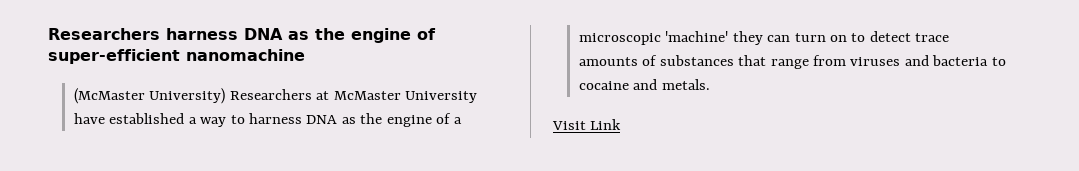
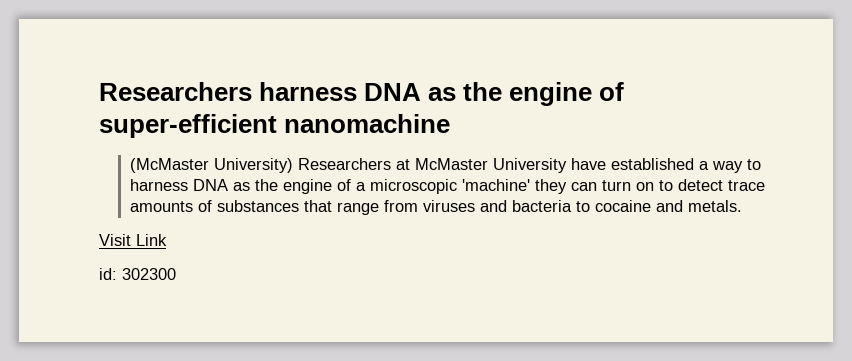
(622, 124) none -> [99,268,176,280] // id: 302300

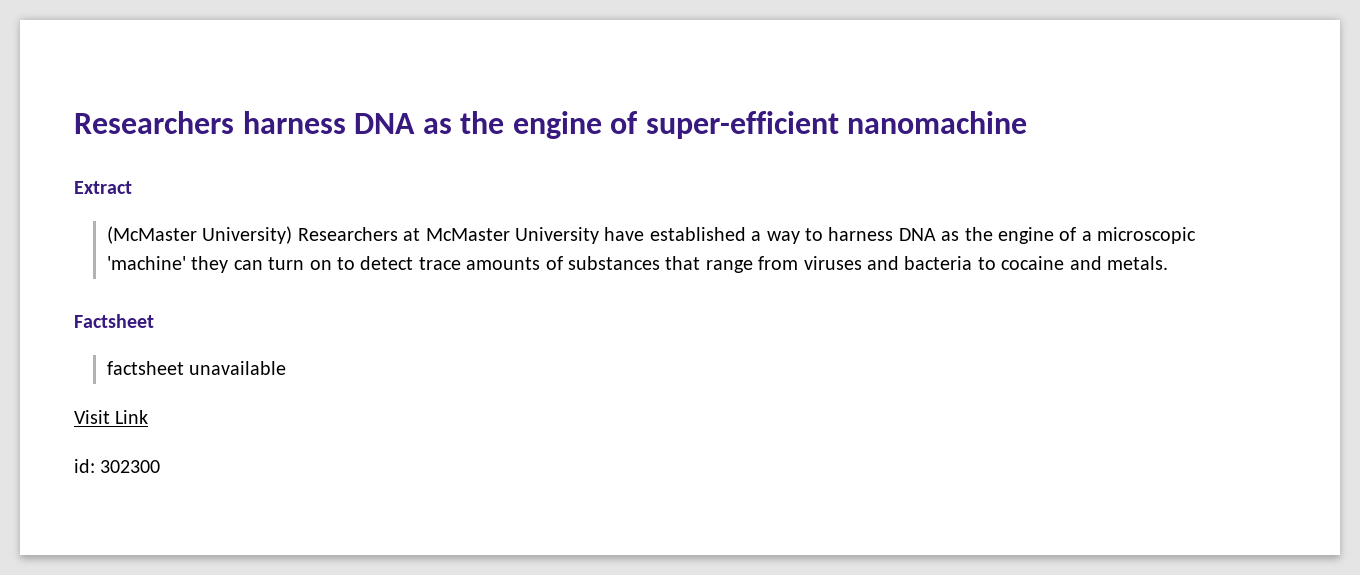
(451, 123) none -> [74,181,132,194] // Extract
(743, 206) none -> [74,314,154,328] [106,361,287,375] // Factsheet // factsheet unavailable

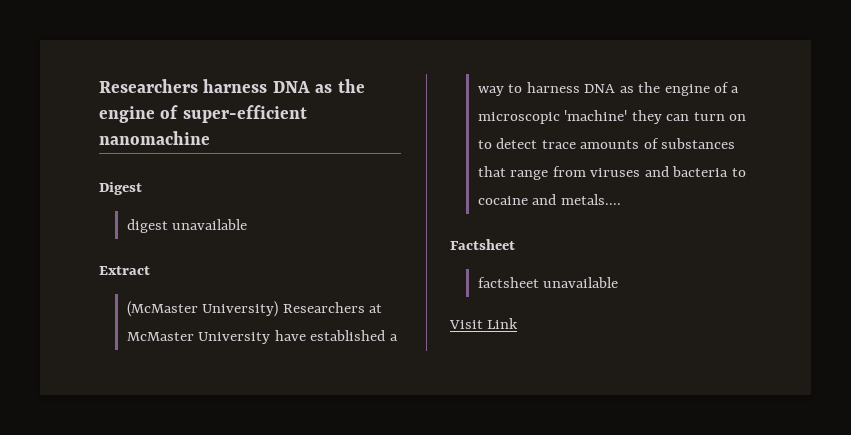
(1028, 122) none -> [99,182,142,195] [126,219,248,233] // Digest // digest unavailable
[1106,256,1168,270] metals. -> [560,194,621,205] metals....
[74,459,161,473] // id: 302300 -> (519, 323) none

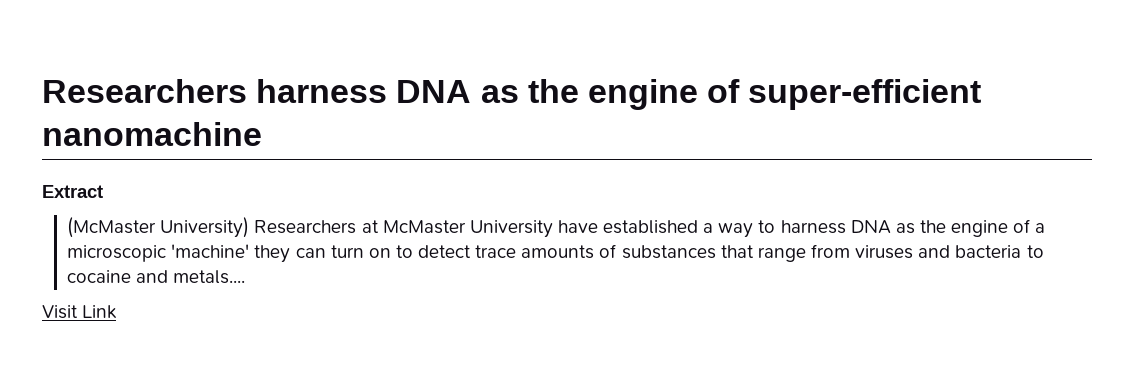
[99,182,142,195] [126,219,248,233] // Digest // digest unavailable -> (262, 134) none
[450,239,515,250] [477,277,619,288] // Factsheet // factsheet unavailable -> (246, 277) none

